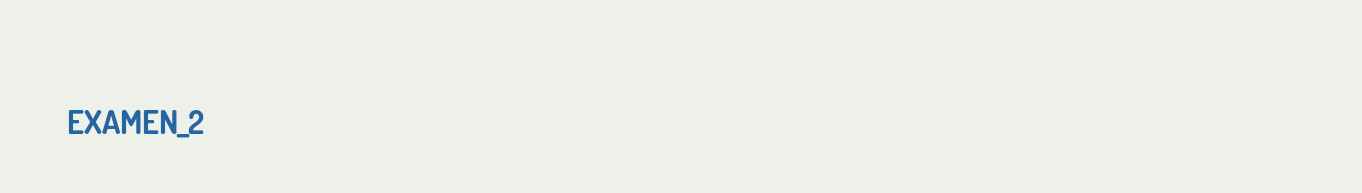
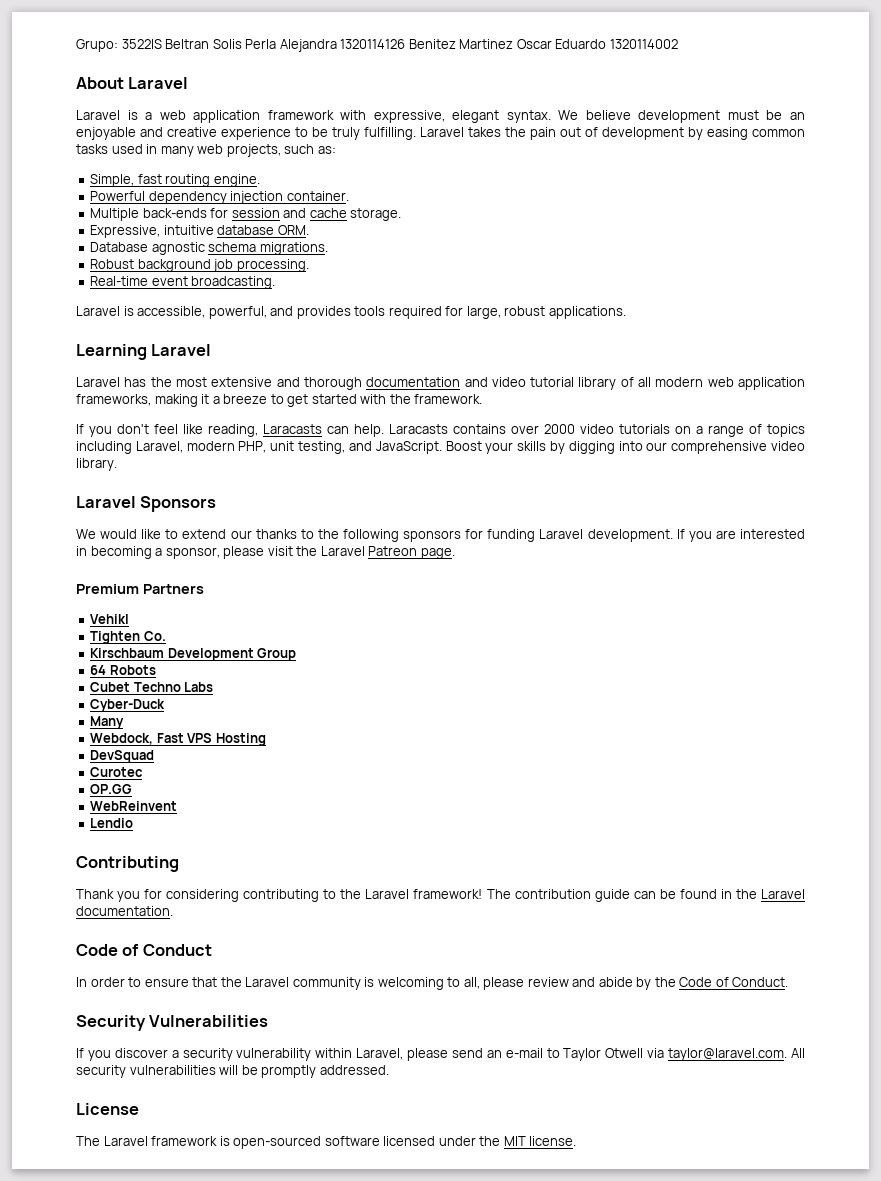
[67,110,204,138] EXAMEN_2 -> [76,39,678,52] [76,77,189,89] [76,110,805,123] [76,127,805,140] [76,144,336,157] [90,174,260,187] [90,191,349,204] [90,208,402,221] [90,225,309,238] [90,242,328,255] [90,259,309,272] [90,276,276,289] [76,306,626,319] [76,344,212,360] [76,377,805,390] [76,394,483,407] [76,424,805,437] [76,441,805,454] [76,458,117,471] [76,496,217,512] [76,529,805,542] [76,546,455,559] [76,584,204,594] [90,614,130,624] [90,631,166,644] [90,648,297,661] [90,665,156,675] [90,682,214,692] [90,699,166,712] [90,716,125,729] [90,733,266,746] [90,750,155,763] [90,767,144,777] [90,784,133,794] [90,801,178,811] [90,818,134,828] [76,856,179,872] [76,889,805,902] [76,906,173,916] [76,944,212,956] [76,977,789,990] [76,1015,269,1031] [76,1048,805,1061] [76,1065,389,1078] [76,1103,139,1115] [76,1136,577,1149] Grupo: 3522IS Beltran Solis Perla Alejandra 1320114126 Benitez Martinez Oscar Eduardo 1320114002 // About Laravel // Laravel is a web application framework with expressive, elegant syntax. We believe development must be an enjoyable and creative experience to be truly fulfilling. Laravel takes the pain out of development by easing common tasks used in many web projects, such as: // Simple, fast routing engine. // Powerful dependency injection container. // Multiple back-ends for session and cache storage. // Expressive, intuitive database ORM. // Database agnostic schema migrations. // Robust background job processing. // Real-time event broadcasting. // Laravel is accessible, powerful, and provides tools required for large, robust applications. // Learning Laravel // Laravel has the most extensive and thorough documentation and video tutorial library of all modern web application frameworks, making it a breeze to get started with the framework. // If you don't feel like reading, Laracasts can help. Laracasts contains over 2000 video tutorials on a range of topics including Laravel, modern PHP, unit testing, and JavaScript. Boost your skills by digging into our comprehensive video library. // Laravel Sponsors // We would like to extend our thanks to the following sponsors for funding Laravel development. If you are interested in becoming a sponsor, please visit the Laravel Patreon page. // Premium Partners // Vehikl // Tighten Co. // Kirschbaum Development Group // 64 Robots // Cubet Techno Labs // Cyber-Duck // Many // Webdock, Fast VPS Hosting // DevSquad // Curotec // OP.GG // WebReinvent // Lendio // Contributing // Thank you for considering contributing to the Laravel framework! The contribution guide can be found in the Laravel documentation. // Code of Conduct // In order to ensure that the Laravel community is welcoming to all, please review and abide by the Code of Conduct. // Security Vulnerabilities // If you discover a security vulnerability within Laravel, please send an e-mail to Taylor Otwell via taylor@laravel.com. All security vulnerabilities will be promptly addressed. // License // The Laravel framework is open-sourced software licensed under the MIT license.

